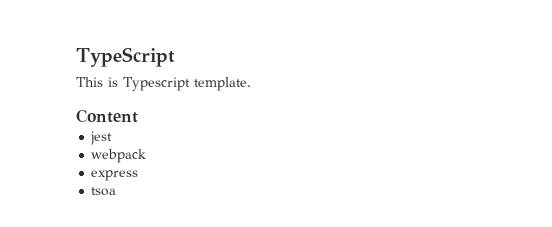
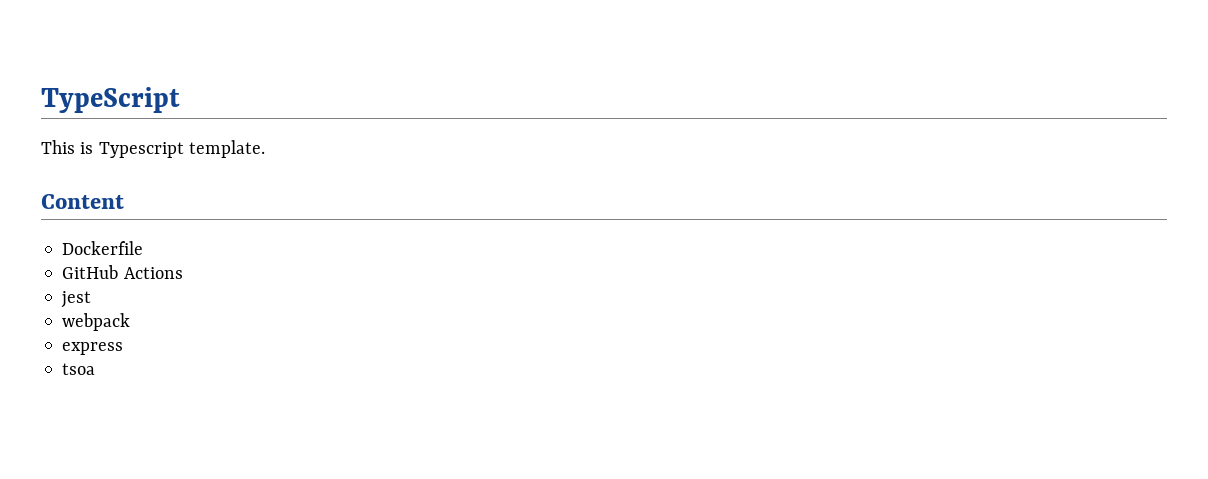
(138, 116) none -> [62,241,144,255] [62,265,183,279] // Dockerfile // GitHub Actions

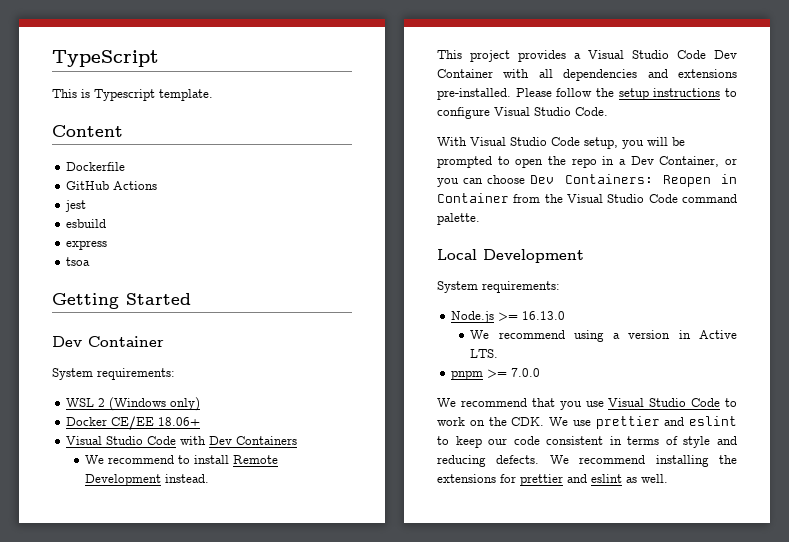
[62,313,131,331] webpack -> [66,219,107,228] esbuild
(96, 369) none -> [52,293,191,309] [52,336,164,347] [52,368,175,380] [66,397,201,411] [66,416,201,430] [66,436,298,445] [85,455,279,464] [85,474,210,486] [437,50,737,62] [437,69,737,81] [437,88,737,100] [437,107,608,119] [437,137,685,149] [437,156,737,168] [437,174,737,187] [437,193,737,203] [437,213,480,225] [437,249,584,263] [437,281,560,293] [451,311,566,323] [470,330,737,342] [470,349,499,358] [451,368,541,380] [437,398,737,410] [437,416,737,429] [437,436,737,448] [437,455,737,467] [437,474,668,486] // Getting Started // Dev Container // System requirements: // WSL 2 (Windows only) // Docker CE/EE 18.06+ // Visual Studio Code with Dev Containers // We recommend to install Remote Development instead. // This project provides a Visual Studio Code Dev Container with all dependencies and extensions pre-installed. Please follow the setup instructions to configure Visual Studio Code. // With Visual Studio Code setup, you will be prompted to open the repo in a Dev Container, or you can choose Dev Containers: Reopen in Container from the Visual Studio Code command palette. // Local Development // System requirements: // Node.js >= 16.13.0 // We recommend using a version in Active LTS. // pnpm >= 7.0.0 // We recommend that you use Visual Studio Code to work on the CDK. We use prettier and eslint to keep our code consistent in terms of style and reducing defects. We recommend installing the extensions for prettier and eslint as well.

